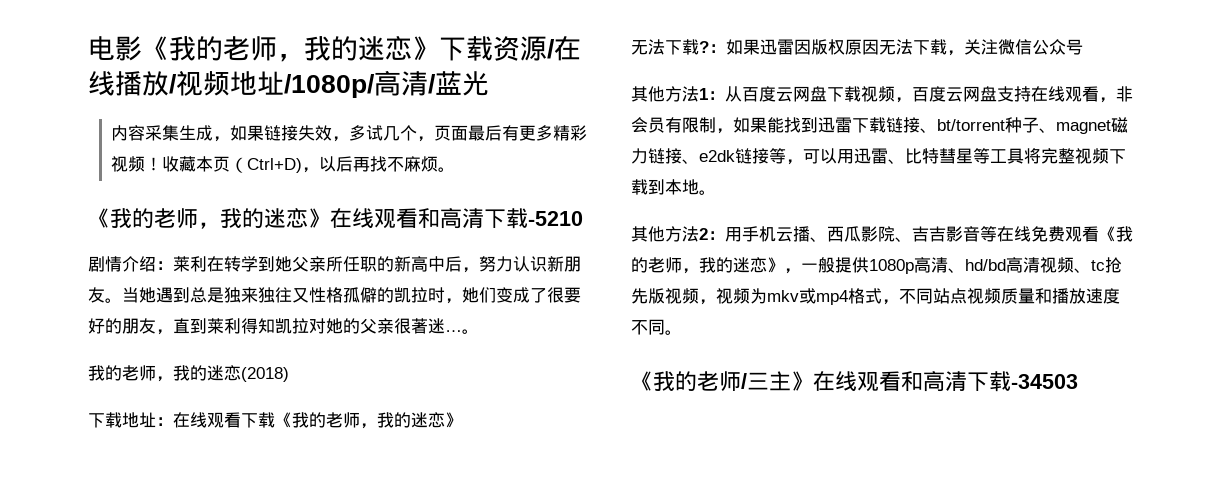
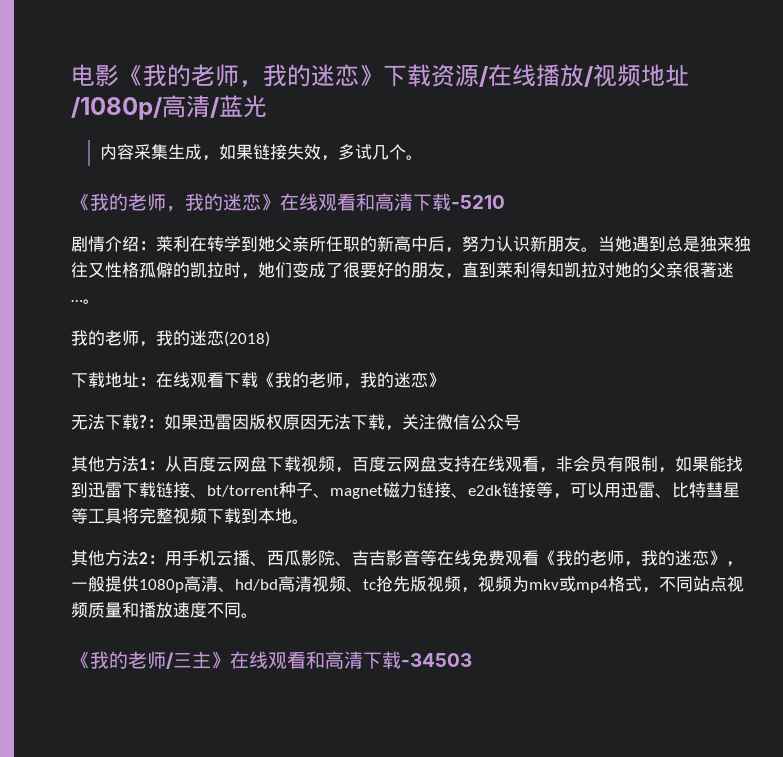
[417,125,588,142] [111,156,439,173] ，页面最后有更多精彩视频！收藏本页（Ctrl+D)，以后再找不麻烦 -> (406, 152) none

